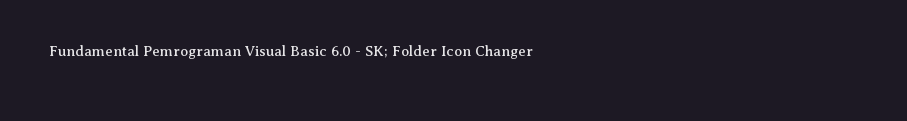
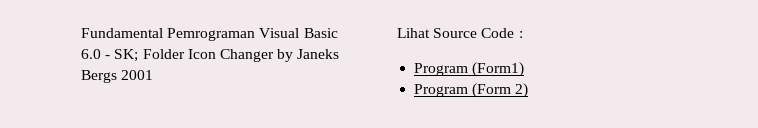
(533, 52) none -> [277,49,340,62] [81,70,154,83] [397,28,523,38] [414,62,525,77] [414,83,529,98] by Janeks Bergs 2001 // Lihat Source Code : // Program (Form1) // Program (Form 2)

